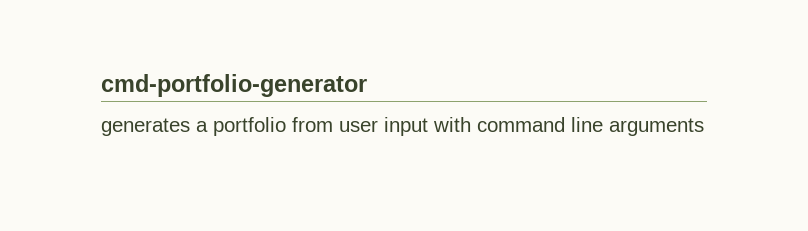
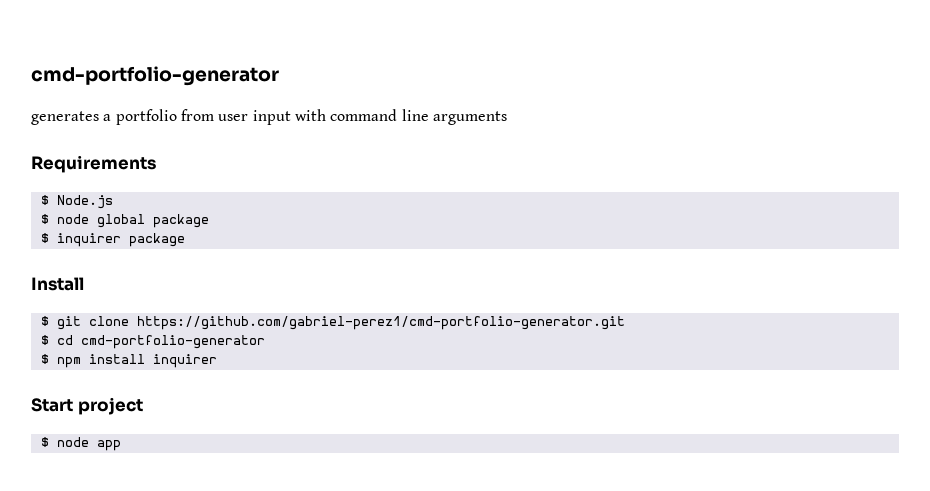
(704, 127) none -> [31,155,156,173] [40,195,113,209] [40,214,209,228] [40,233,185,247] [31,277,84,291] [40,316,625,330] [40,335,265,349] [40,354,217,368] [31,397,143,415] [40,437,121,451] // Requirements // $ Node.js // $ node global package // $ inquirer package // Install // $ git clone https://github.com/gabriel-perez1/cmd-portfolio-generator.git // $ cd cmd-portfolio-generator // $ npm install inquirer // Start project // $ node app

